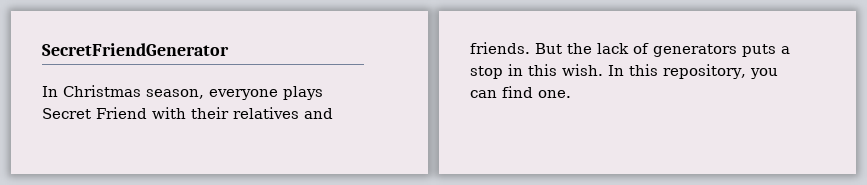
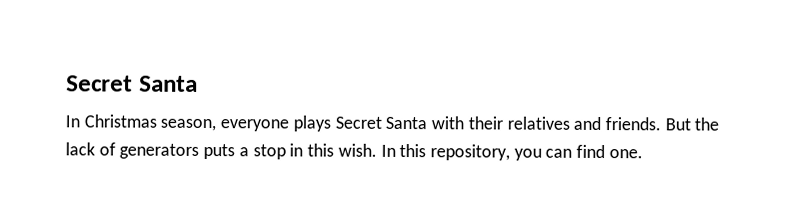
[42,43,229,56] SecretFriendGenerator -> [66,75,198,92] Secret Santa
[96,107,147,119] Friend -> [385,116,428,130] Santa

